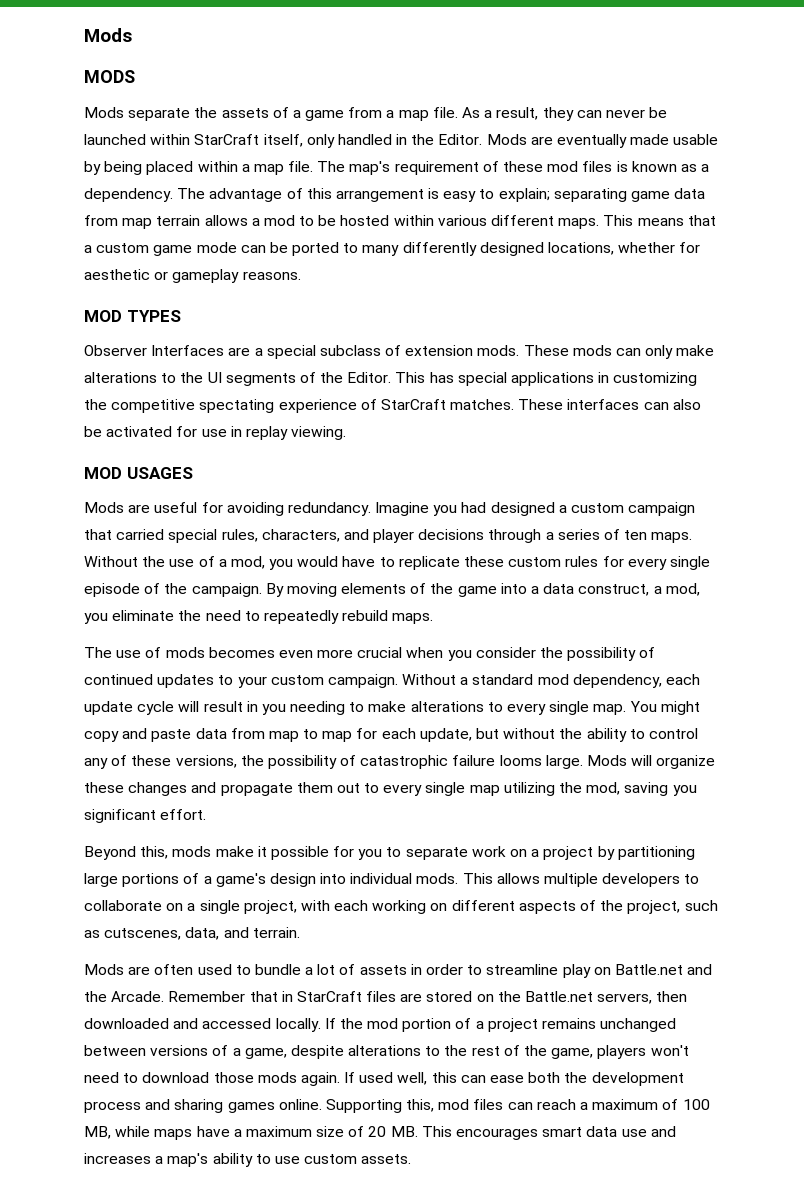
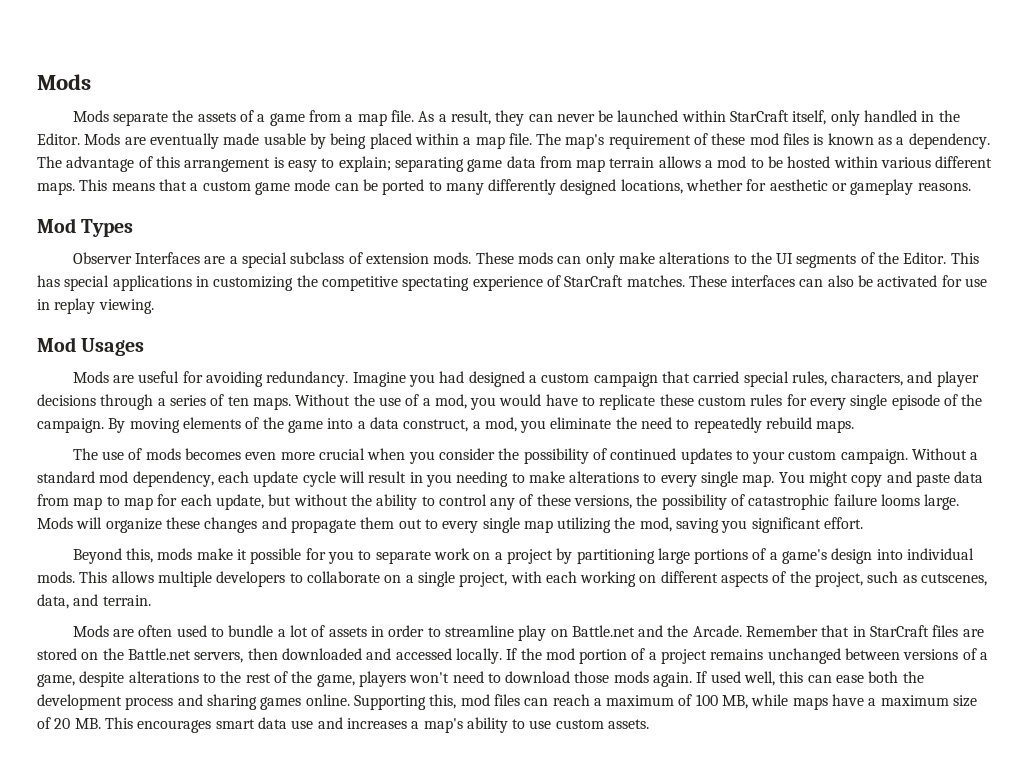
[84,28,132,42] [84,70,135,83] Mods // MODS -> [37,74,91,90] Mods
[84,310,181,322] MOD TYPES -> [37,218,134,237] Mod Types
[84,467,193,479] MOD USAGES -> [37,337,145,356] Mod Usages

